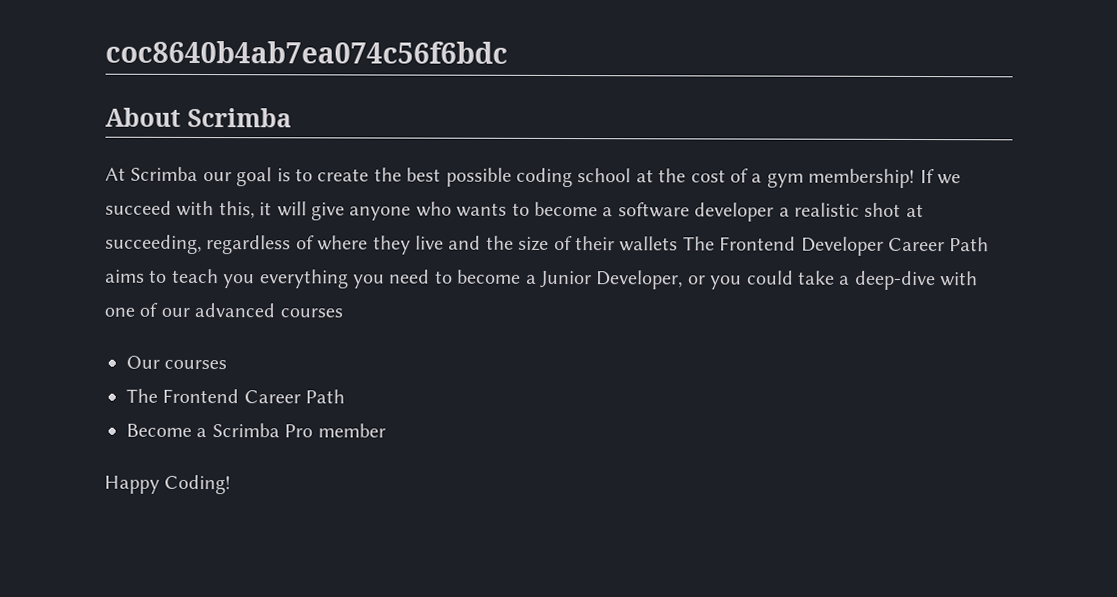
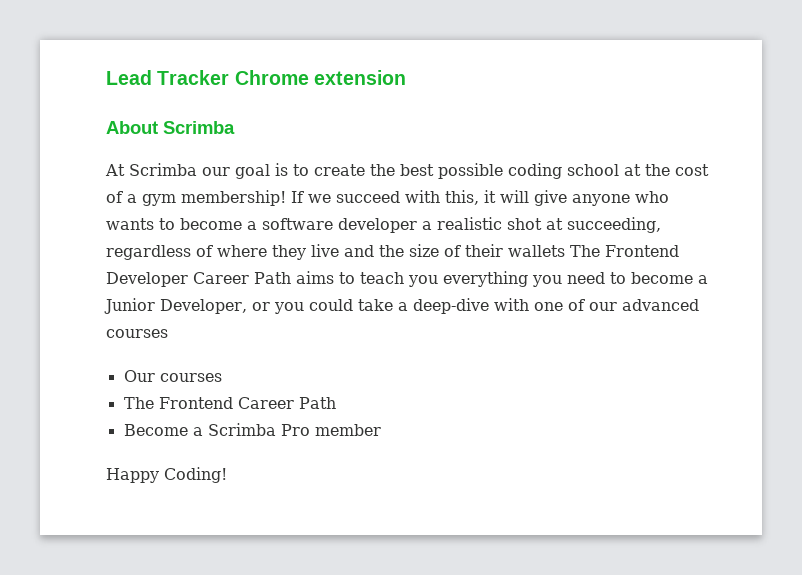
[105,40,508,64] coc8640b4ab7ea074c56f6bdc -> [106,70,406,85] Lead Tracker Chrome extension

